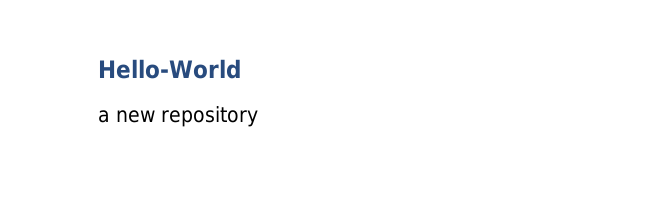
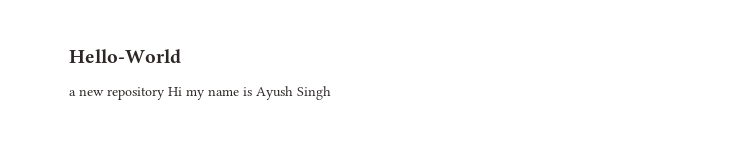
(258, 116) none -> [168,86,331,100] Hi my name is Ayush Singh

